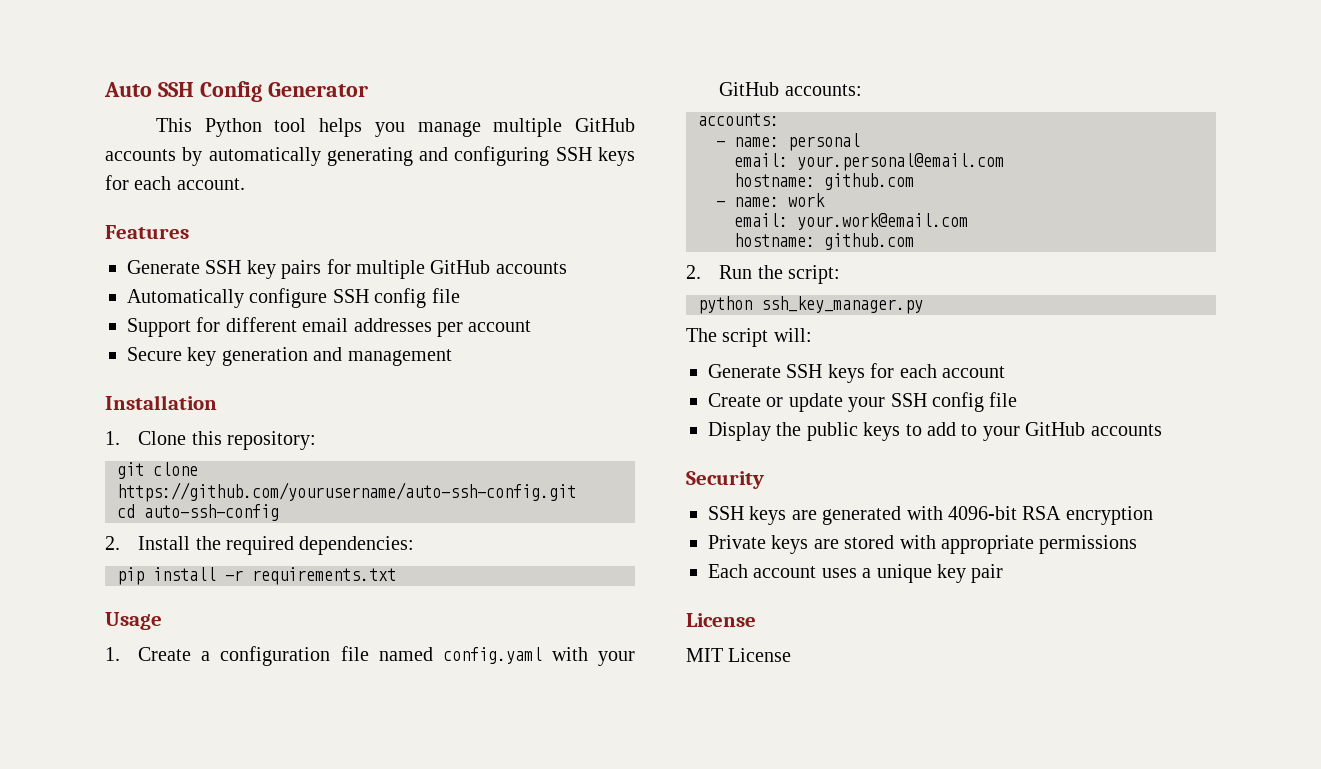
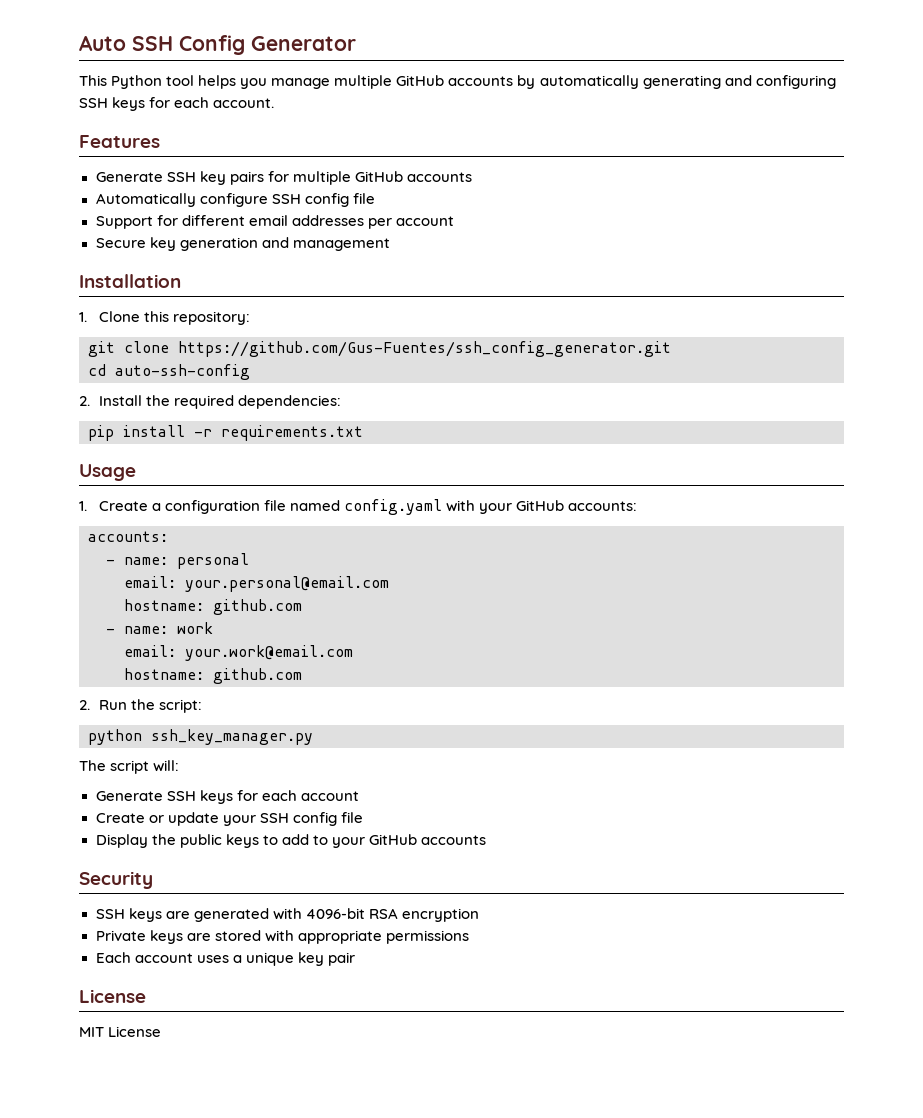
[117,482,576,502] https://github.com/yourusername/auto-ssh-config.git -> [178,341,671,357] https://github.com/Gus-Fuentes/ssh_config_generator.git

